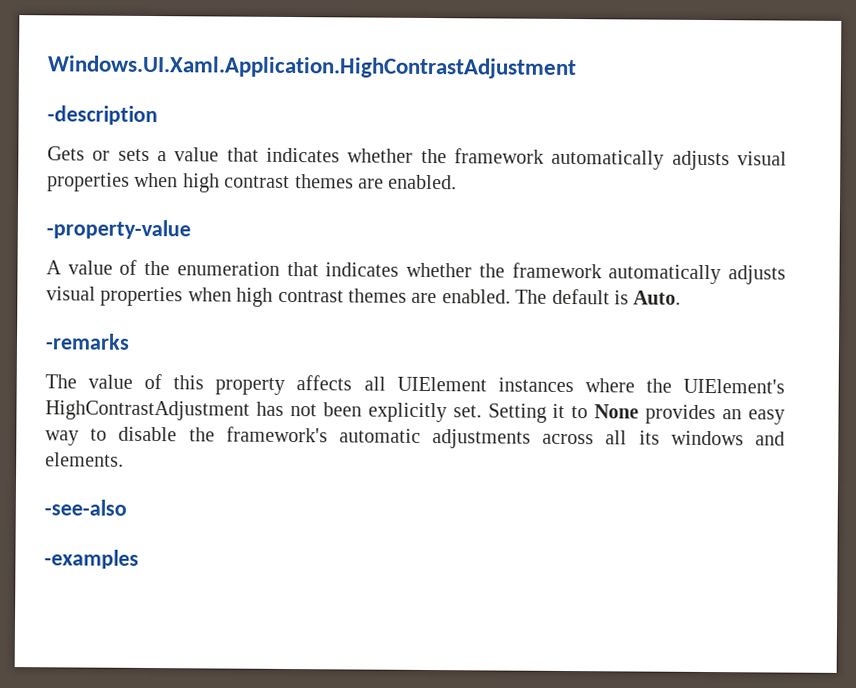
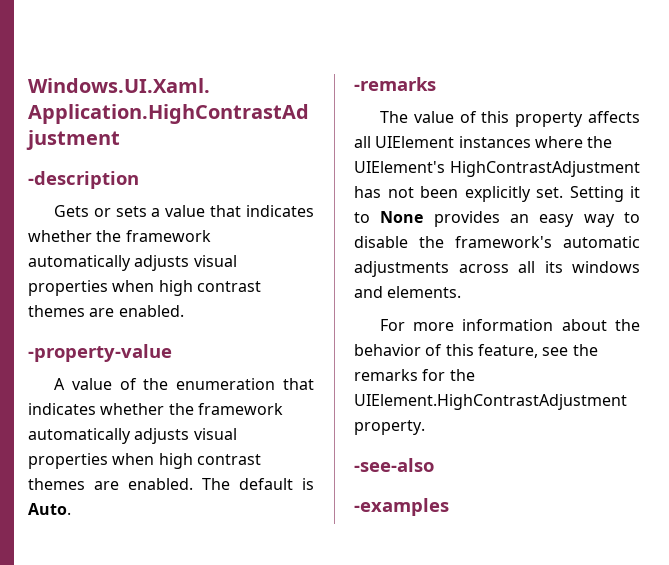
(124, 459) none -> [379,319,640,331] [354,344,598,358] [354,369,475,381] [354,394,627,410] [354,420,425,435] // For more information about the behavior of this feature, see the remarks for the UIElement.HighContrastAdjustment property.

